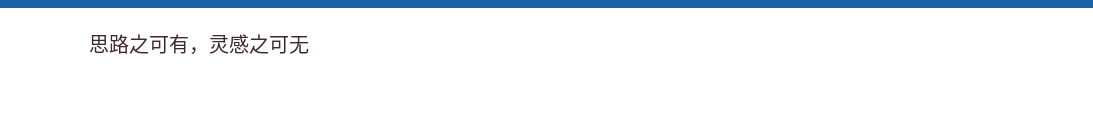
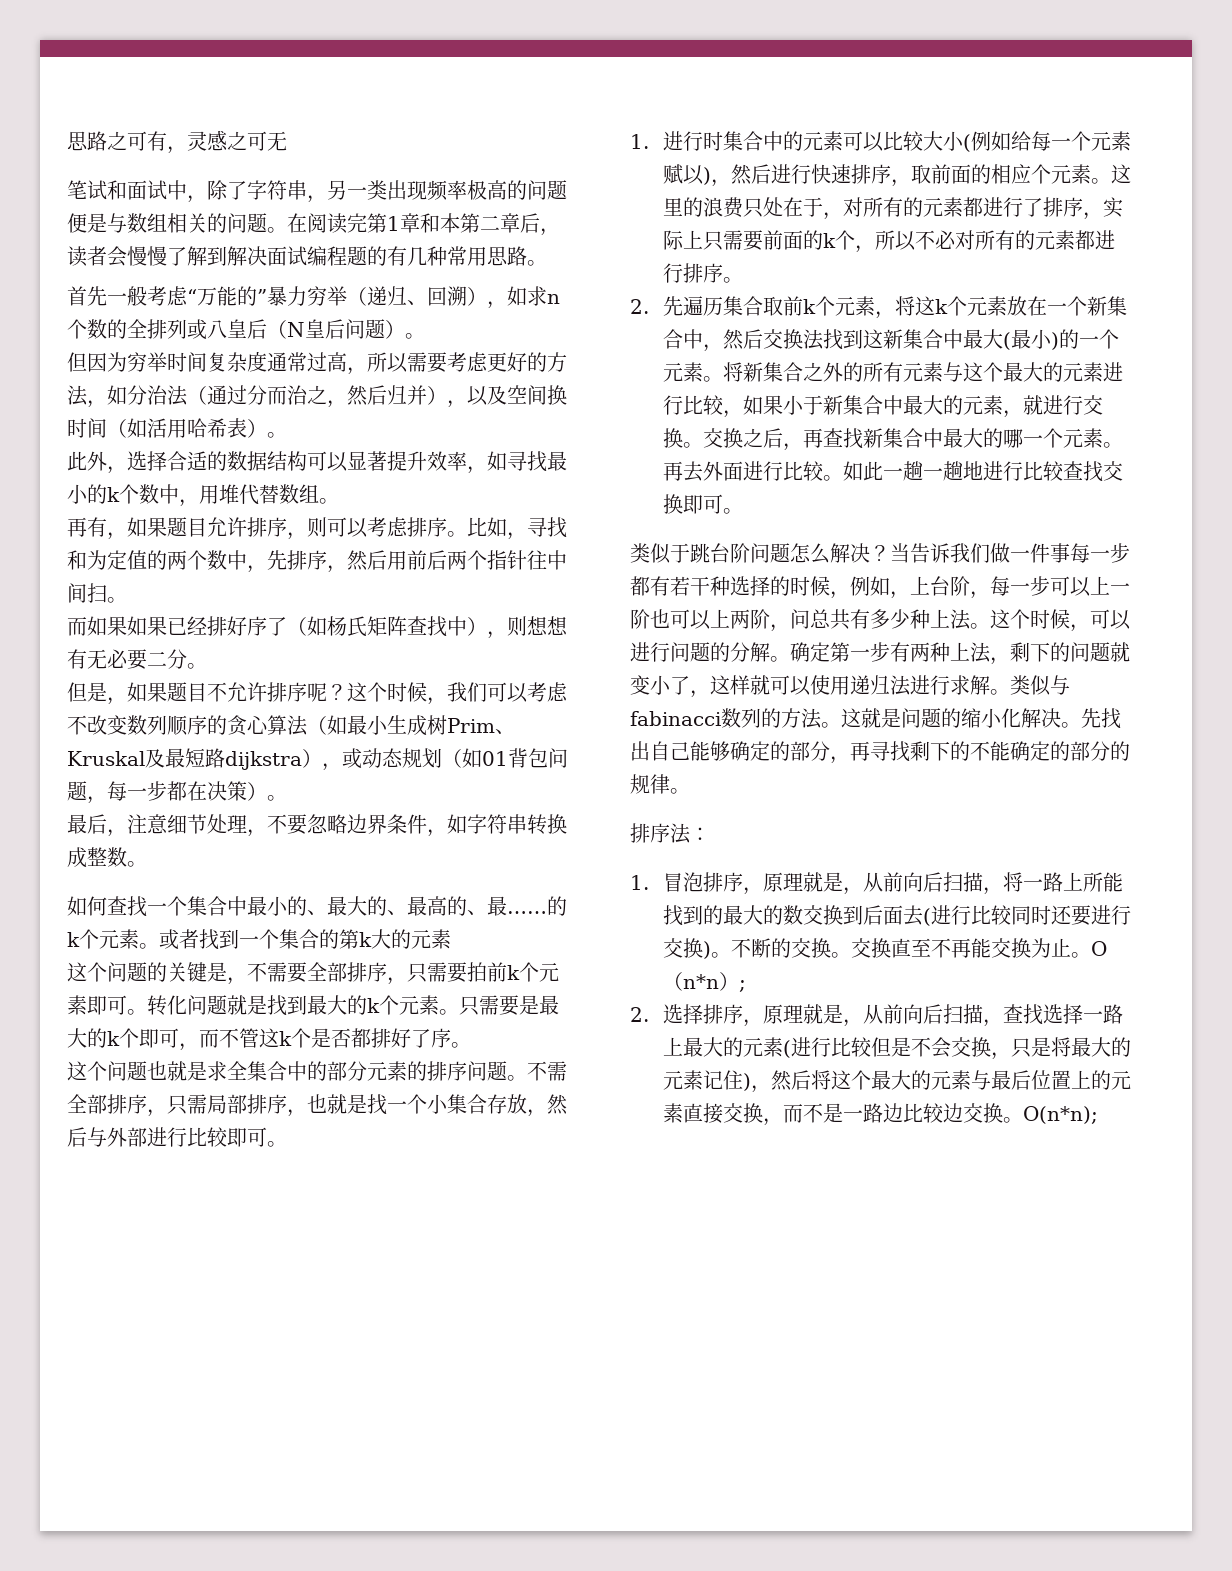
(309, 45) none -> [67,180,567,203] [67,213,560,236] [67,246,547,267] [67,286,560,309] [67,319,425,340] [67,351,567,375] [67,385,567,408] [67,418,287,438] [67,451,567,474] [67,484,339,507] [67,517,567,540] [67,550,567,573] [67,583,127,603] [67,616,568,639] [67,649,207,670] [67,682,568,705] [67,715,515,736] [67,748,568,771] [67,781,287,804] [67,814,567,837] [67,847,147,868] [67,896,567,917] [67,929,451,950] [67,962,559,985] [67,995,559,1016] [67,1028,471,1051] [67,1061,567,1081] [67,1094,568,1117] [67,1127,287,1147] [630,131,1132,152] [663,164,1132,187] [663,197,1124,220] [663,230,1116,253] [663,263,744,283] [630,296,1128,319] [663,329,1120,352] [663,362,1124,382] [663,395,1104,418] [663,428,1124,451] [663,461,1124,482] [663,494,744,514] [630,543,1130,564] [630,576,1130,599] [630,609,1131,632] [630,642,1130,665] [630,675,1070,698] [630,708,1121,729] [630,741,1130,764] [630,774,690,794] [630,823,710,844] [630,872,1124,895] [663,905,1132,926] [663,938,1108,959] [663,972,747,992] [630,1004,1124,1027] [663,1037,1132,1060] [663,1070,1132,1093] [663,1103,1099,1126] // 笔试和面试中，除了字符串，另一类出现频率极高的问题便是与数组相关的问题。在阅读完第1章和本第二章后，读者会慢慢了解到解决面试编程题的有几种常用思路。 // 首先一般考虑“万能的”暴力穷举（递归、回溯），如求n个数的全排列或八皇后（N皇后问题）。 // 但因为穷举时间复杂度通常过高，所以需要考虑更好的方法，如分治法（通过分而治之，然后归并），以及空间换时间（如活用哈希表）。 // 此外，选择合适的数据结构可以显著提升效率，如寻找最小的k个数中，用堆代替数组。 // 再有，如果题目允许排序，则可以考虑排序。比如，寻找和为定值的两个数中，先排序，然后用前后两个指针往中间扫。 // 而如果如果已经排好序了（如杨氏矩阵查找中），则想想有无必要二分。 // 但是，如果题目不允许排序呢？这个时候，我们可以考虑不改变数列顺序的贪心算法（如最小生成树Prim、Kruskal及最短路dijkstra），或动态规划（如01背包问题，每一步都在决策）。 // 最后，注意细节处理，不要忽略边界条件，如字符串转换成整数。 // 如何查找一个集合中最小的、最大的、最高的、最……的k个元素。或者找到一个集合的第k大的元素 // 这个问题的关键是，不需要全部排序，只需要拍前k个元素即可。转化问题就是找到最大的k个元素。只需要是最大的k个即可，而不管这k个是否都排好了序。 // 这个问题也就是求全集合中的部分元素的排序问题。不需全部排序，只需局部排序，也就是找一个小集合存放，然后与外部进行比较即可。 // 1.进行时集合中的元素可以比较大小(例如给每一个元素赋以)，然后进行快速排序，取前面的相应个元素。这里的浪费只处在于，对所有的元素都进行了排序，实际上只需要前面的k个，所以不必对所有的元素都进行排序。 // 2.先遍历集合取前k个元素，将这k个元素放在一个新集合中，然后交换法找到这新集合中最大(最小)的一个元素。将新集合之外的所有元素与这个最大的元素进行比较，如果小于新集合中最大的元素，就进行交换。交换之后，再查找新集合中最大的哪一个元素。再去外面进行比较。如此一趟一趟地进行比较查找交换即可。 // 类似于跳台阶问题怎么解决？当告诉我们做一件事每一步都有若干种选择的时候，例如，上台阶，每一步可以上一阶也可以上两阶，问总共有多少种上法。这个时候，可以进行问题的分解。确定第一步有两种上法，剩下的问题就变小了，这样就可以使用递归法进行求解。类似与fabinacci数列的方法。这就是问题的缩小化解决。先找出自己能够确定的部分，再寻找剩下的不能确定的部分的规律。 // 排序法： // 1.冒泡排序，原理就是，从前向后扫描，将一路上所能找到的最大的数交换到后面去(进行比较同时还要进行交换)。不断的交换。交换直至不再能交换为止。O（n*n）; // 2.选择排序，原理就是，从前向后扫描，查找选择一路上最大的元素(进行比较但是不会交换，只是将最大的元素记住)，然后将这个最大的元素与最后位置上的元素直接交换，而不是一路边比较边交换。O(n*n);

